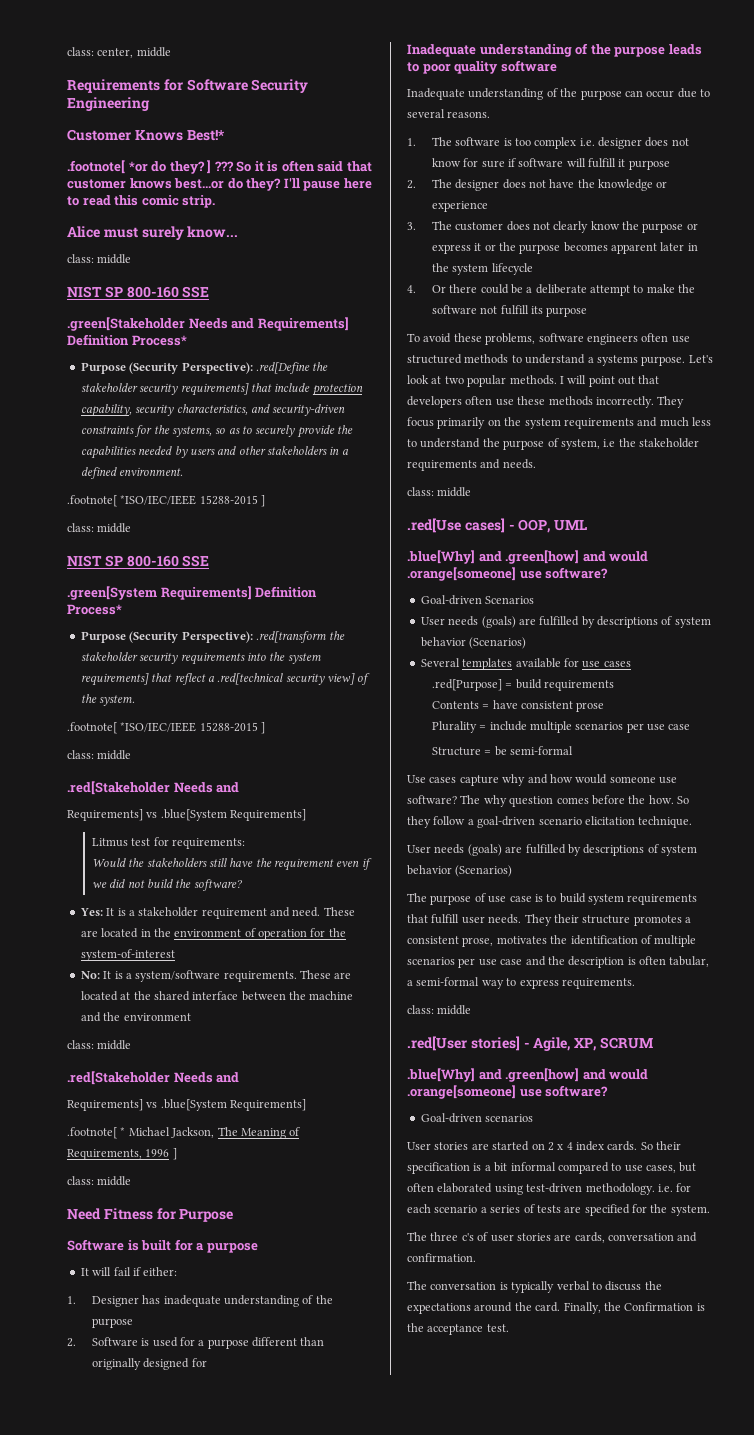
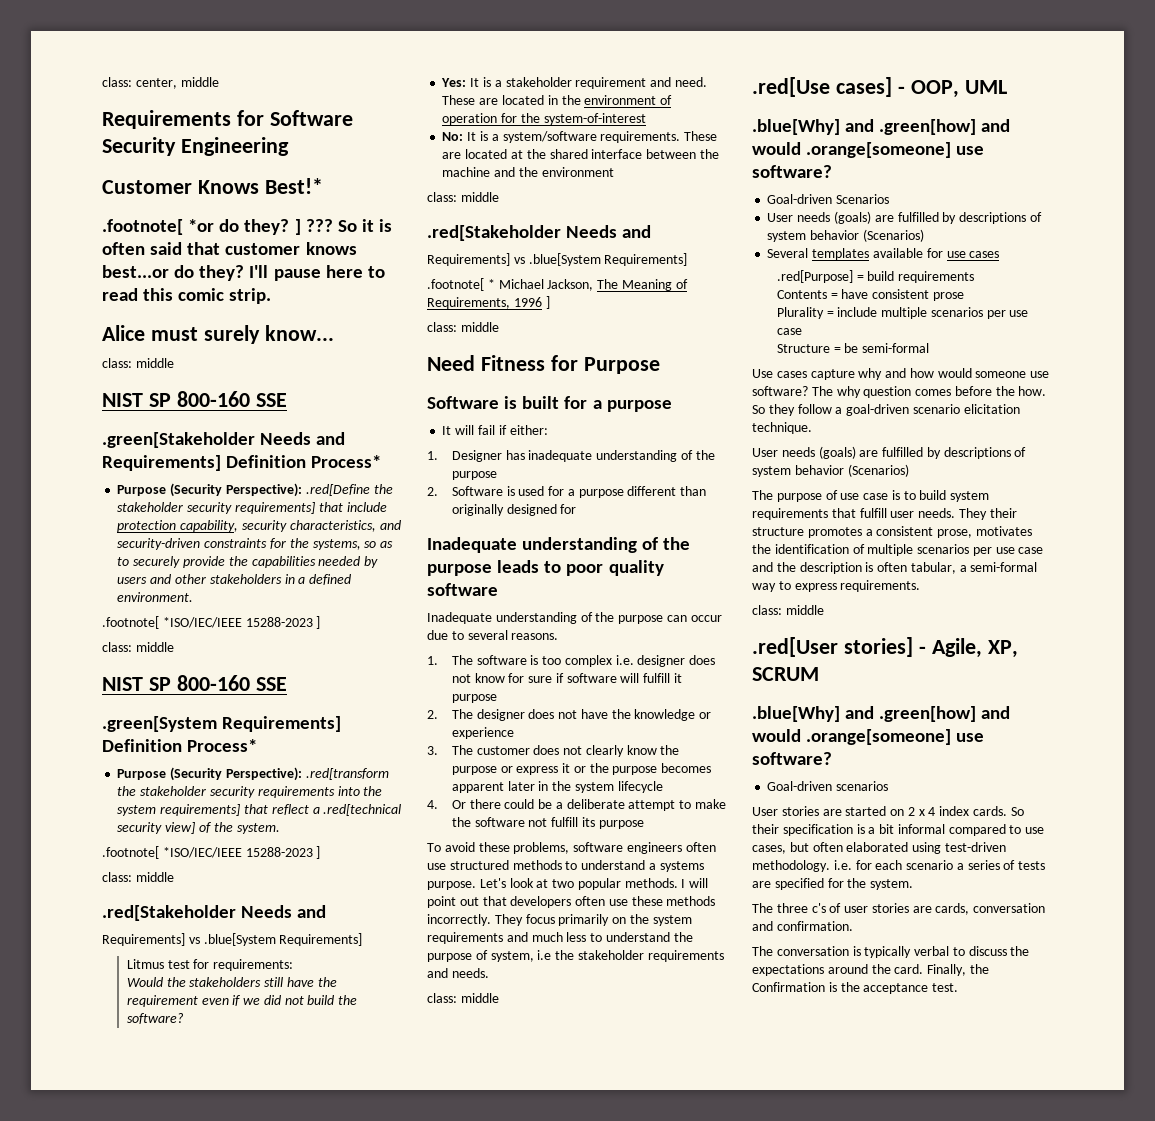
[199,495,258,505] 15288-2015 -> [245,617,313,627] 15288-2023
[199,722,258,732] 15288-2015 -> [245,847,313,857] 15288-2023

